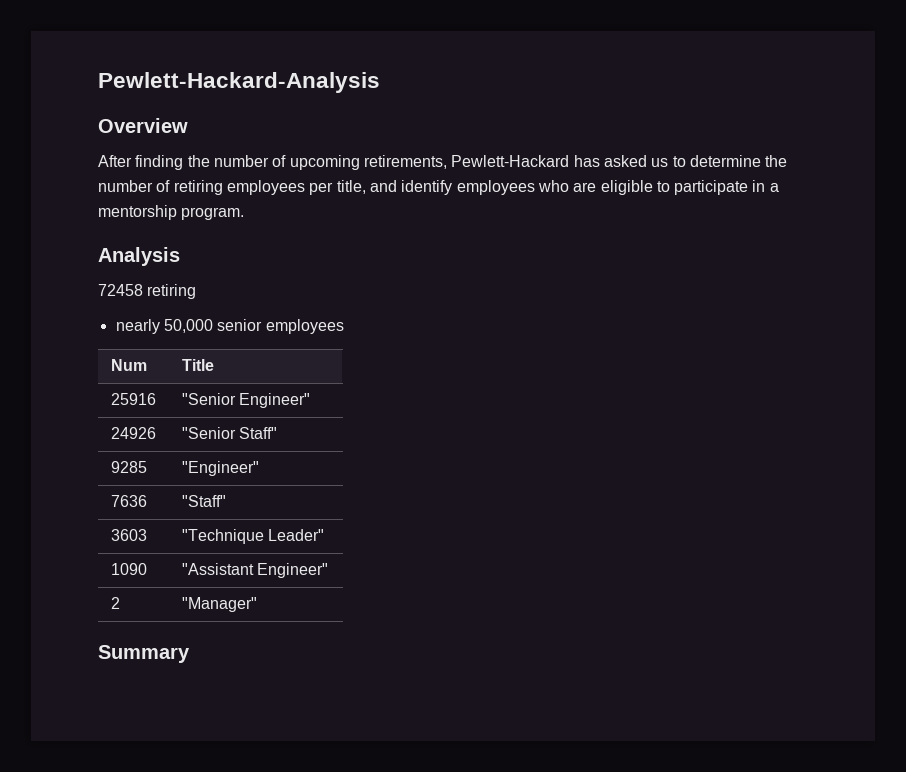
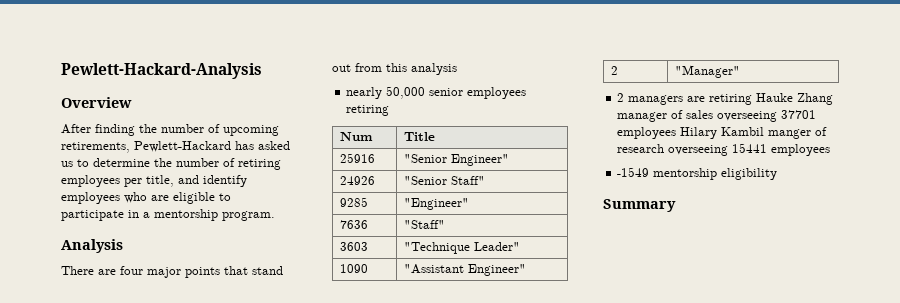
[98,284,197,299] 72458 retiring -> [61,266,283,278] [332,63,457,75] There are four major points that stand out from this analysis
(344, 326) none -> [346,105,390,116] retiring
(257, 604) none -> [617,93,834,105] [617,110,817,122] [617,127,828,139] [617,143,831,156] [617,167,778,180] // 2 managers are retiring Hauke Zhang manager of sales overseeing 37701 employees Hilary Kambil manger of research overseeing 15441 employees // -1549 mentorship eligibility

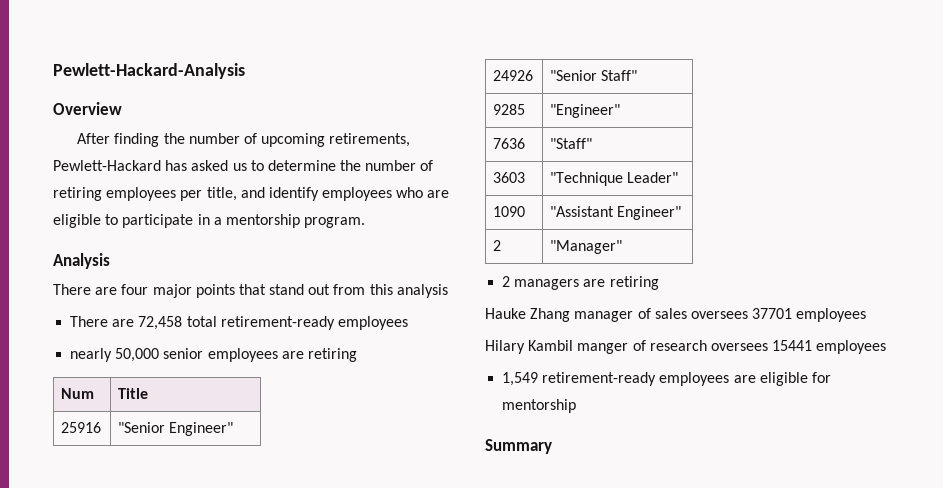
(457, 69) none -> [70,316,408,330] // There are 72,458 total retirement-ready employees
(527, 93) none -> [281,351,304,359] are
(753, 99) none -> (659, 283) //
[717,111,778,122] overseeing -> [690,311,748,319] oversees
(677, 133) none -> (867, 315) //
[668,145,729,156] overseeing -> [710,343,768,351] oversees
[617,167,778,180] -1549 mentorship eligibility -> [502,372,831,386] [502,399,577,413] 1,549 retirement-ready employees are eligible for mentorship

